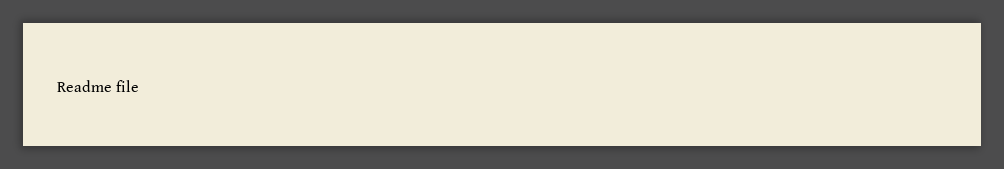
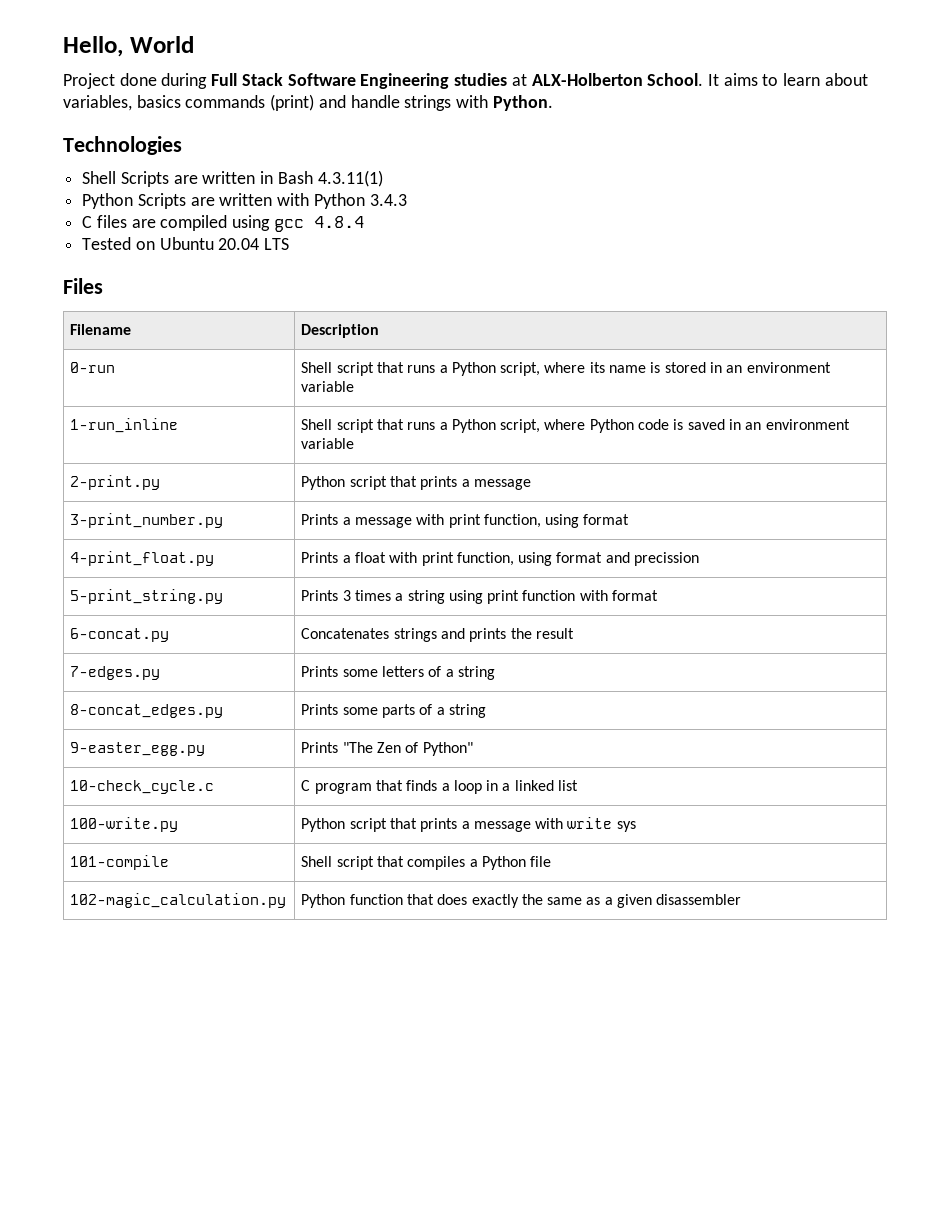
[57,80,140,92] Readme file -> [63,36,194,57] [63,73,868,89] [63,94,553,111] [63,136,182,155] [82,170,383,187] [82,193,407,209] [82,215,364,232] [82,237,290,250] [63,278,103,294] [70,324,132,335] [301,324,380,338] [70,362,116,373] [301,362,831,376] [301,381,355,392] [70,418,179,433] [301,419,850,433] [301,438,355,449] [70,475,161,490] [301,476,531,490] [70,513,224,528] [301,514,630,528] [70,551,215,566] [301,552,700,566] [70,589,224,604] [301,590,659,604] [70,628,170,642] [301,628,574,642] [70,666,161,680] [301,666,495,680] [70,704,224,718] [301,704,486,718] [70,742,206,756] [301,742,473,756] [70,780,215,794] [301,780,579,794] [70,817,179,832] [301,817,636,832] [70,855,170,870] [301,856,552,870] [70,893,287,908] [301,894,742,908] Hello, World // Project done during Full Stack Software Engineering studies at ALX-Holberton School. It aims to learn about variables, basics commands (print) and handle strings with Python. // Technologies // Shell Scripts are written in Bash 4.3.11(1) // Python Scripts are written with Python 3.4.3 // C files are compiled using gcc 4.8.4 // Tested on Ubuntu 20.04 LTS // Files // Filename | Description // 0-run | Shell script that runs a Python script, where its name is stored in an environment variable // 1-run_inline | Shell script that runs a Python script, where Python code is saved in an environment variable // 2-print.py | Python script that prints a message // 3-print_number.py | Prints a message with print function, using format // 4-print_float.py | Prints a float with print function, using format and precission // 5-print_string.py | Prints 3 times a string using print function with format // 6-concat.py | Concatenates strings and prints the result // 7-edges.py | Prints some letters of a string // 8-concat_edges.py | Prints some parts of a string // 9-easter_egg.py | Prints "The Zen of Python" // 10-check_cycle.c | C program that finds a loop in a linked list // 100-write.py | Python script that prints a message with write sys // 101-compile | Shell script that compiles a Python file // 102-magic_calculation.py | Python function that does exactly the same as a given disassembler

